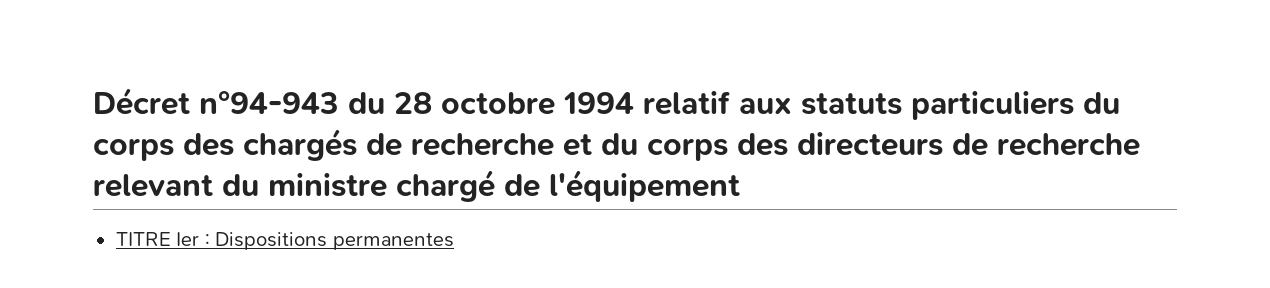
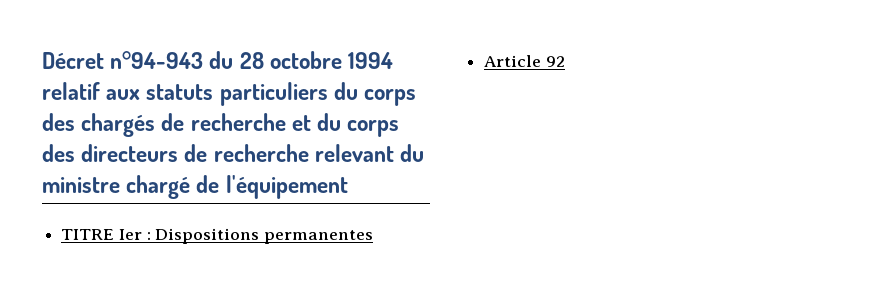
(454, 241) none -> [484,55,565,67] // Article 92

